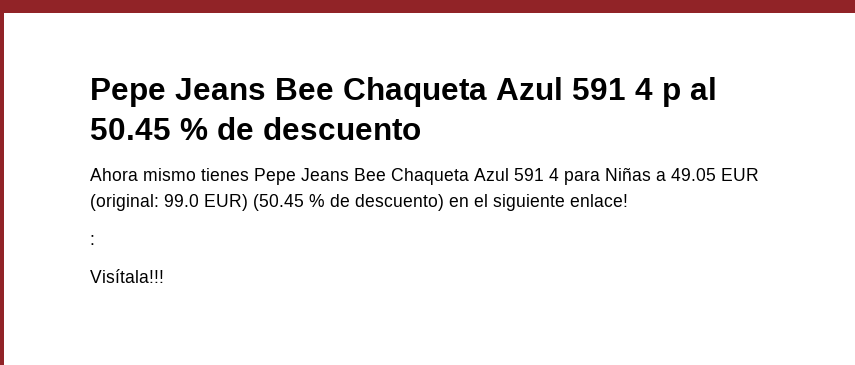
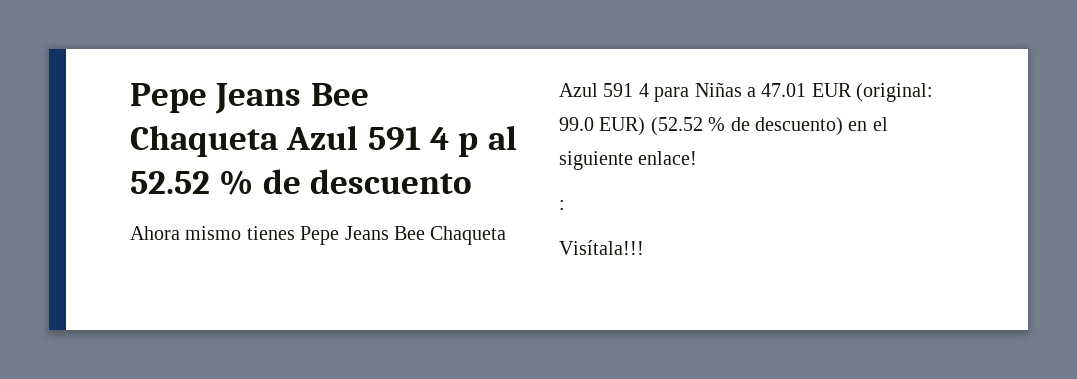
[90,118,171,140] 50.45 -> [130,171,210,194] 52.52
[671,168,716,181] 49.05 -> [761,83,807,97] 47.01
[253,194,304,211] (50.45 -> [650,117,703,136] (52.52

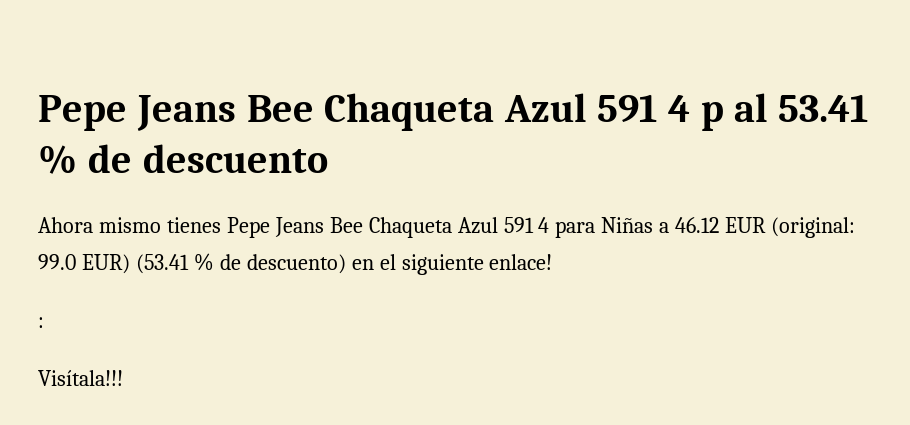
[130,171,210,194] 52.52 -> [778,94,869,122] 53.41
[761,83,807,97] 47.01 -> [675,217,720,233] 46.12
[650,117,703,136] (52.52 -> [135,254,189,274] (53.41

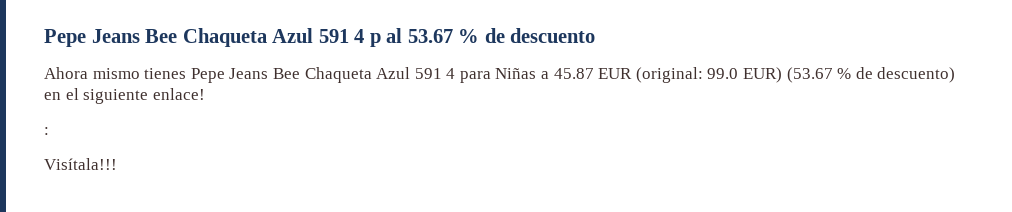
[778,94,869,122] 53.41 -> [407,29,453,43] 53.67
[675,217,720,233] 46.12 -> [553,68,594,79] 45.87
[135,254,189,274] (53.41 -> [786,67,833,83] (53.67

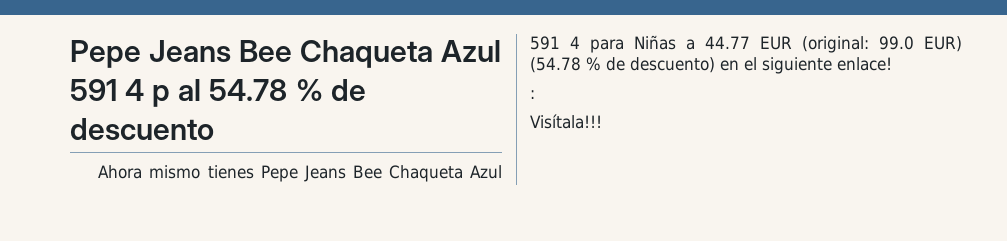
[407,29,453,43] 53.67 -> [209,79,288,101] 54.78
[553,68,594,79] 45.87 -> [705,36,750,49] 44.77
[786,67,833,83] (53.67 -> [530,57,581,73] (54.78

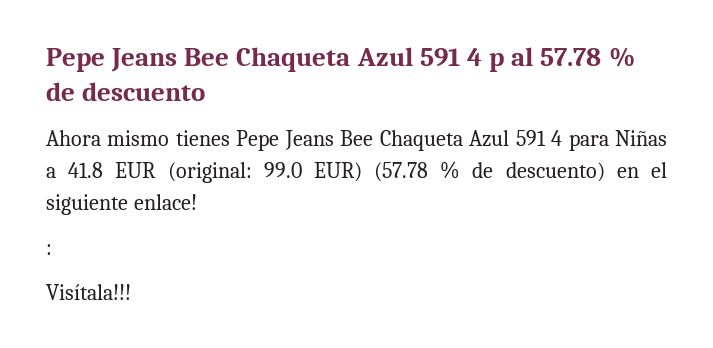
[209,79,288,101] 54.78 -> [540,48,602,66] 57.78
[705,36,750,49] 44.77 -> [68,162,104,178] 41.8
[530,57,581,73] (54.78 -> [374,162,429,182] (57.78

